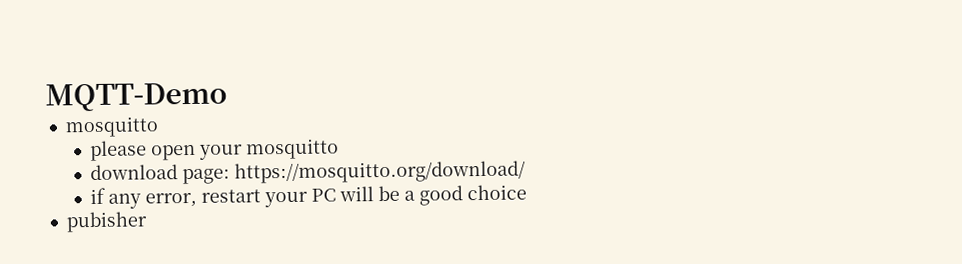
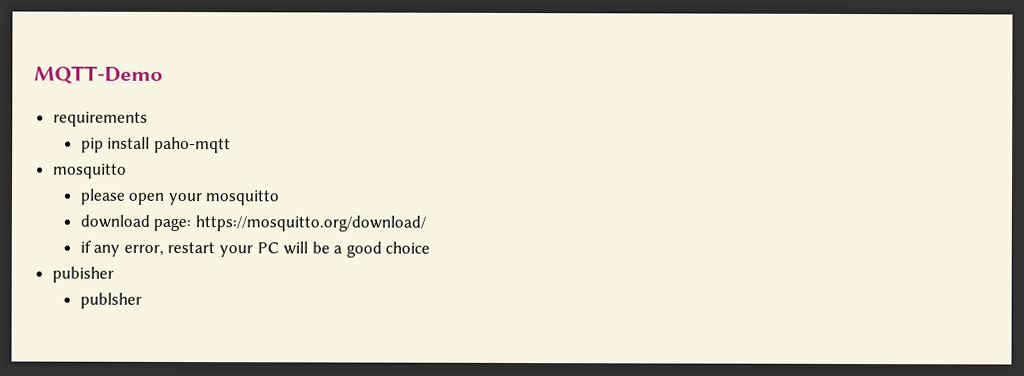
(227, 97) none -> [52,111,148,127] [80,136,231,154] // requirements // pip install paho-mqtt
(148, 222) none -> [79,292,142,309] // publsher

